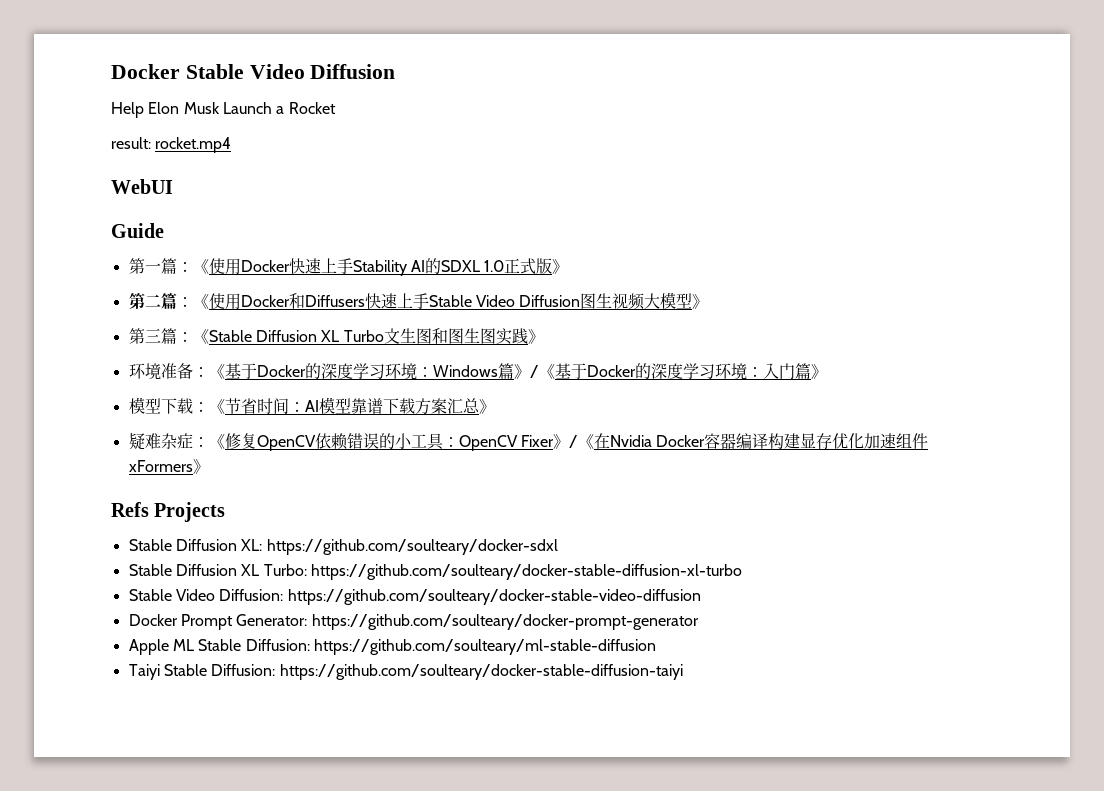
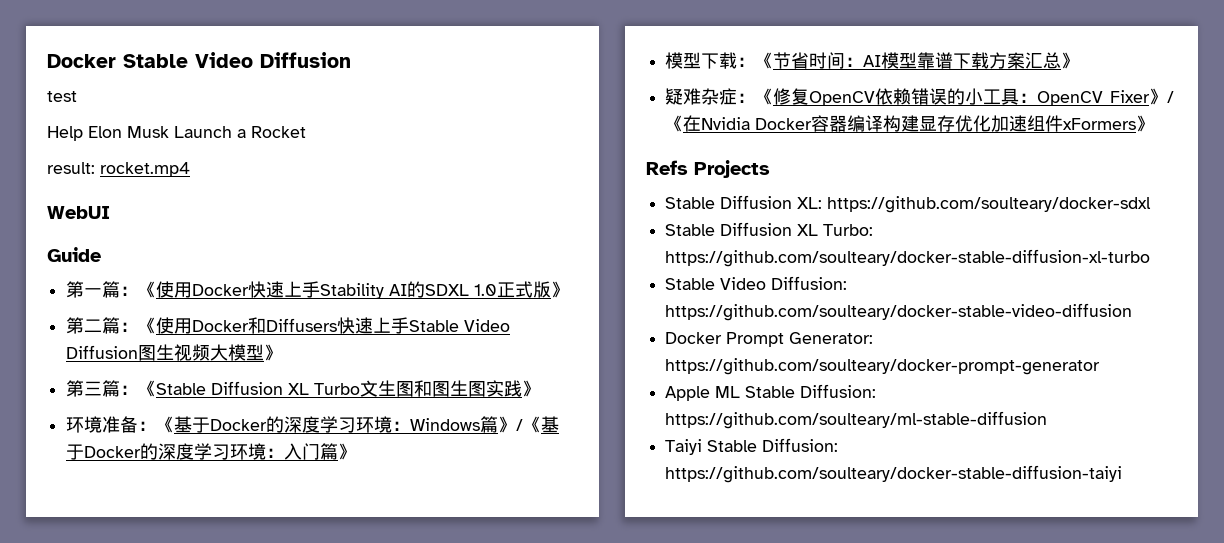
(396, 71) none -> [47,91,77,102] // test

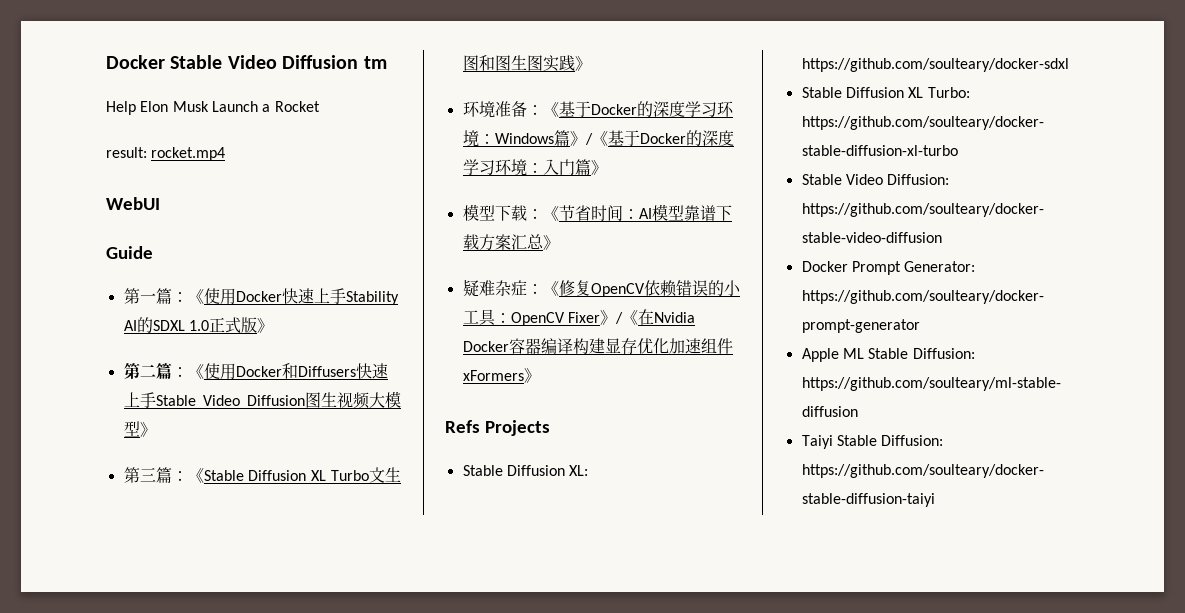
[47,91,77,102] // test -> [363,56,387,69] tm

